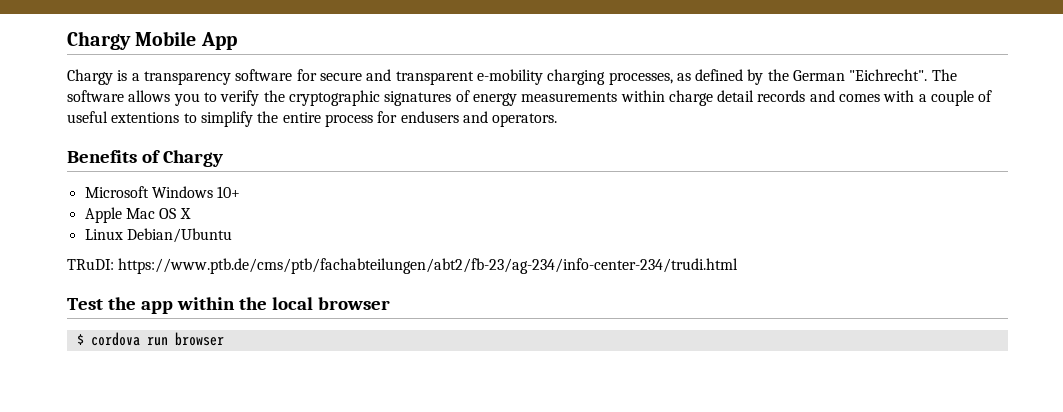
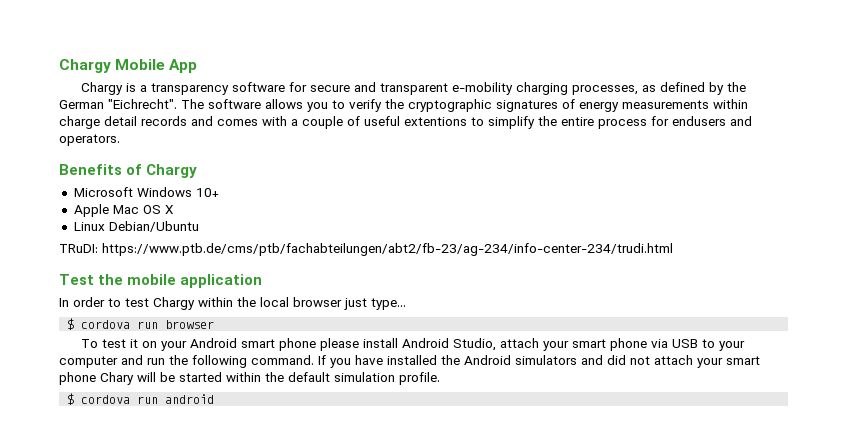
[140,301,173,314] app -> [127,274,263,288] [59,297,195,310] mobile application // In order to test Chargy
(390, 303) none -> [344,298,406,310] just type...
(224, 339) none -> [80,338,745,351] [59,355,760,368] [59,372,440,385] [67,393,215,405] // To test it on your Android smart phone please install Android Studio, attach your smart phone via USB to your computer and run the following command. If you have installed the Android simulators and did not attach your smart phone Chary will be started within the default simulation profile. // $ cordova run android

